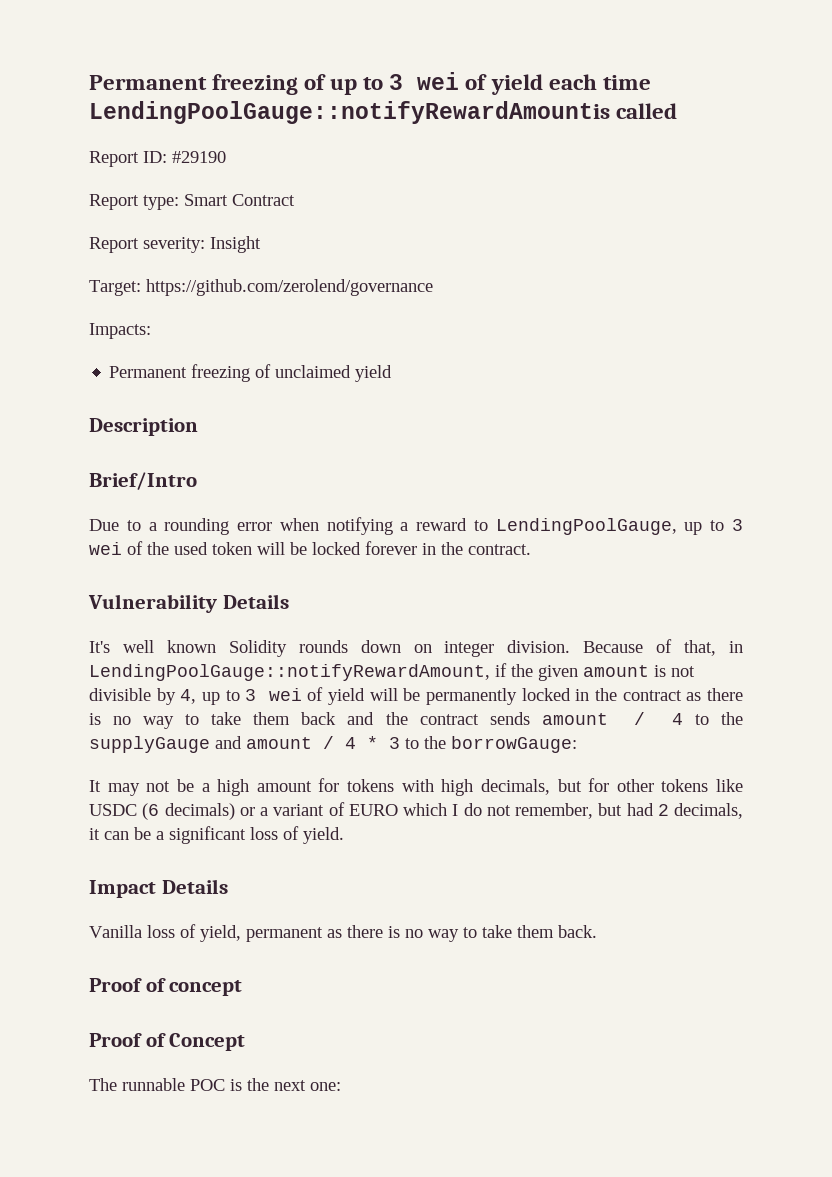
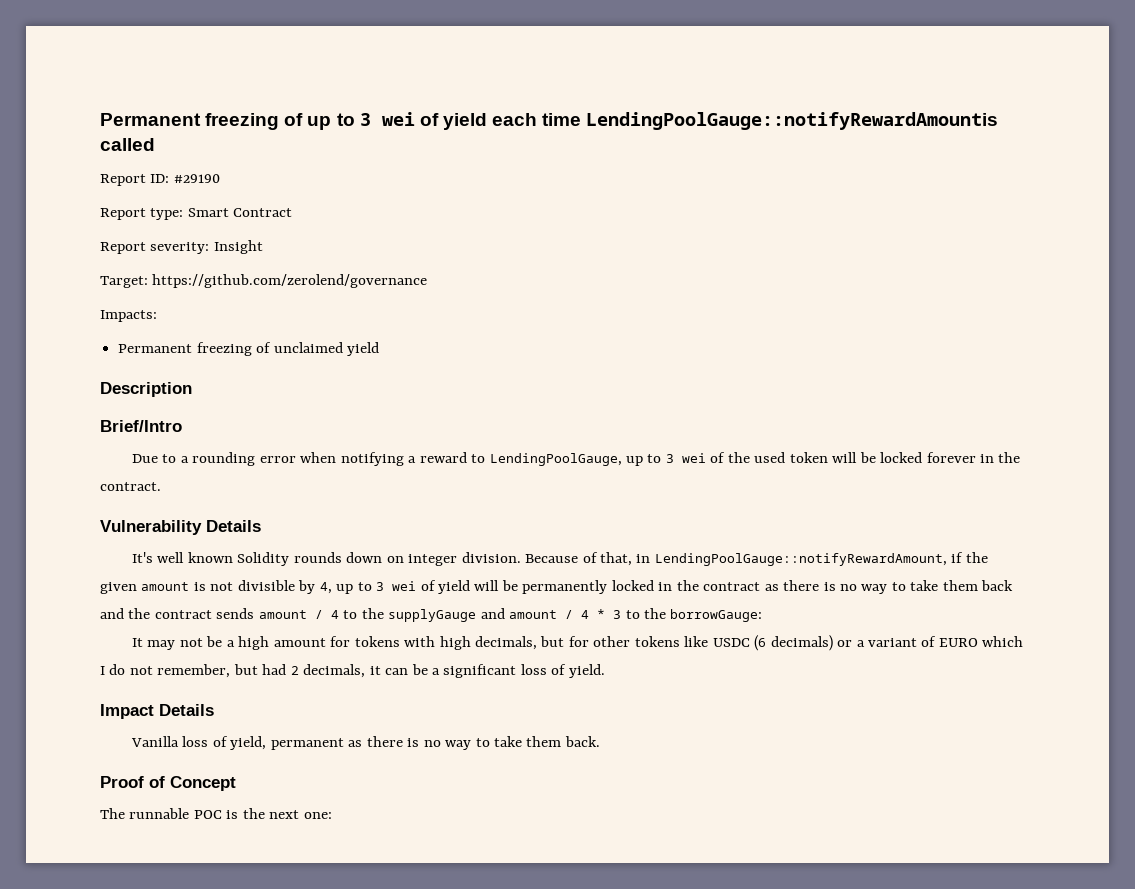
[89,978,243,996] // Proof of concept -> (600, 741) none

